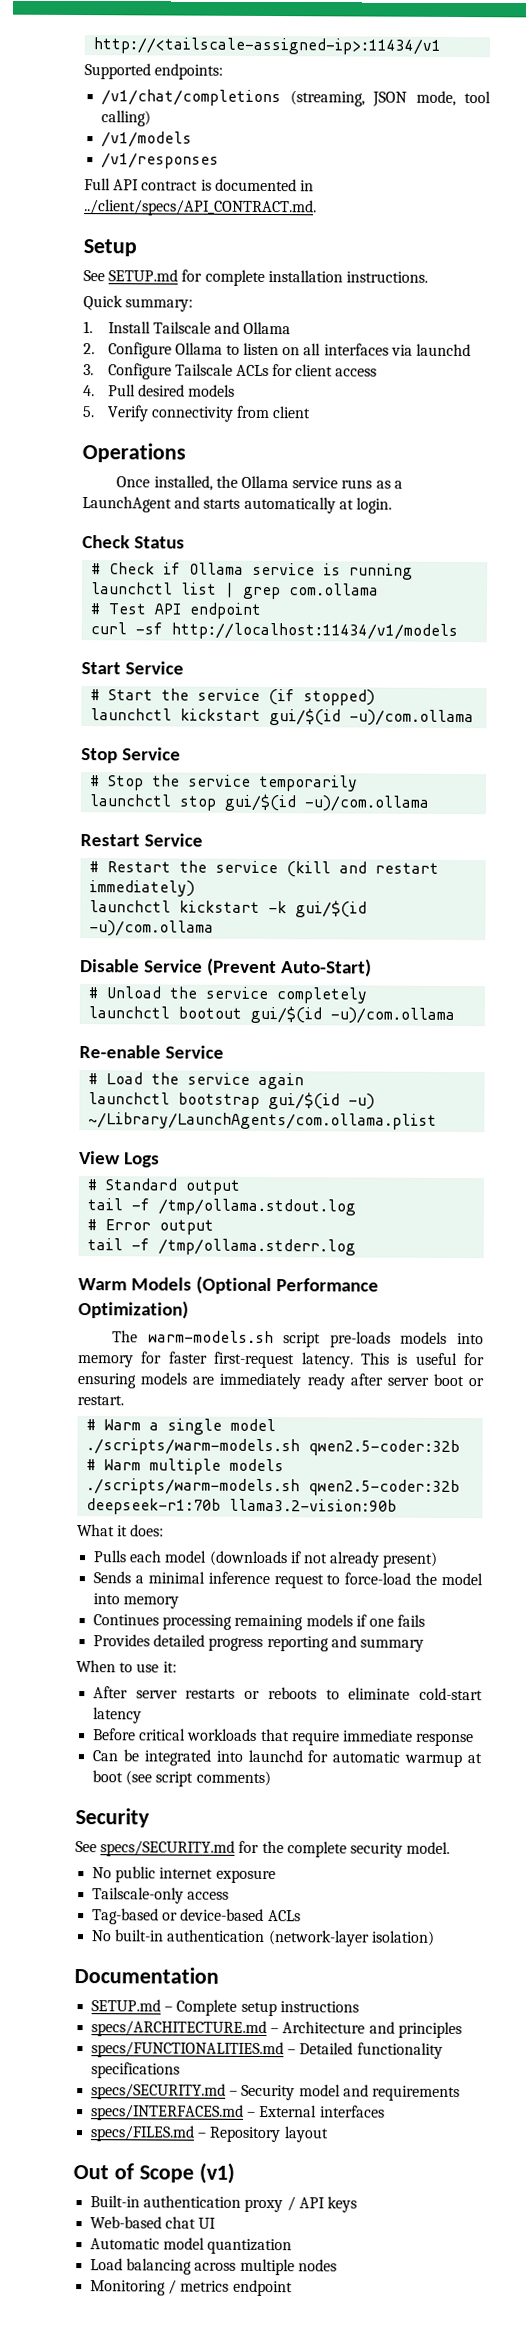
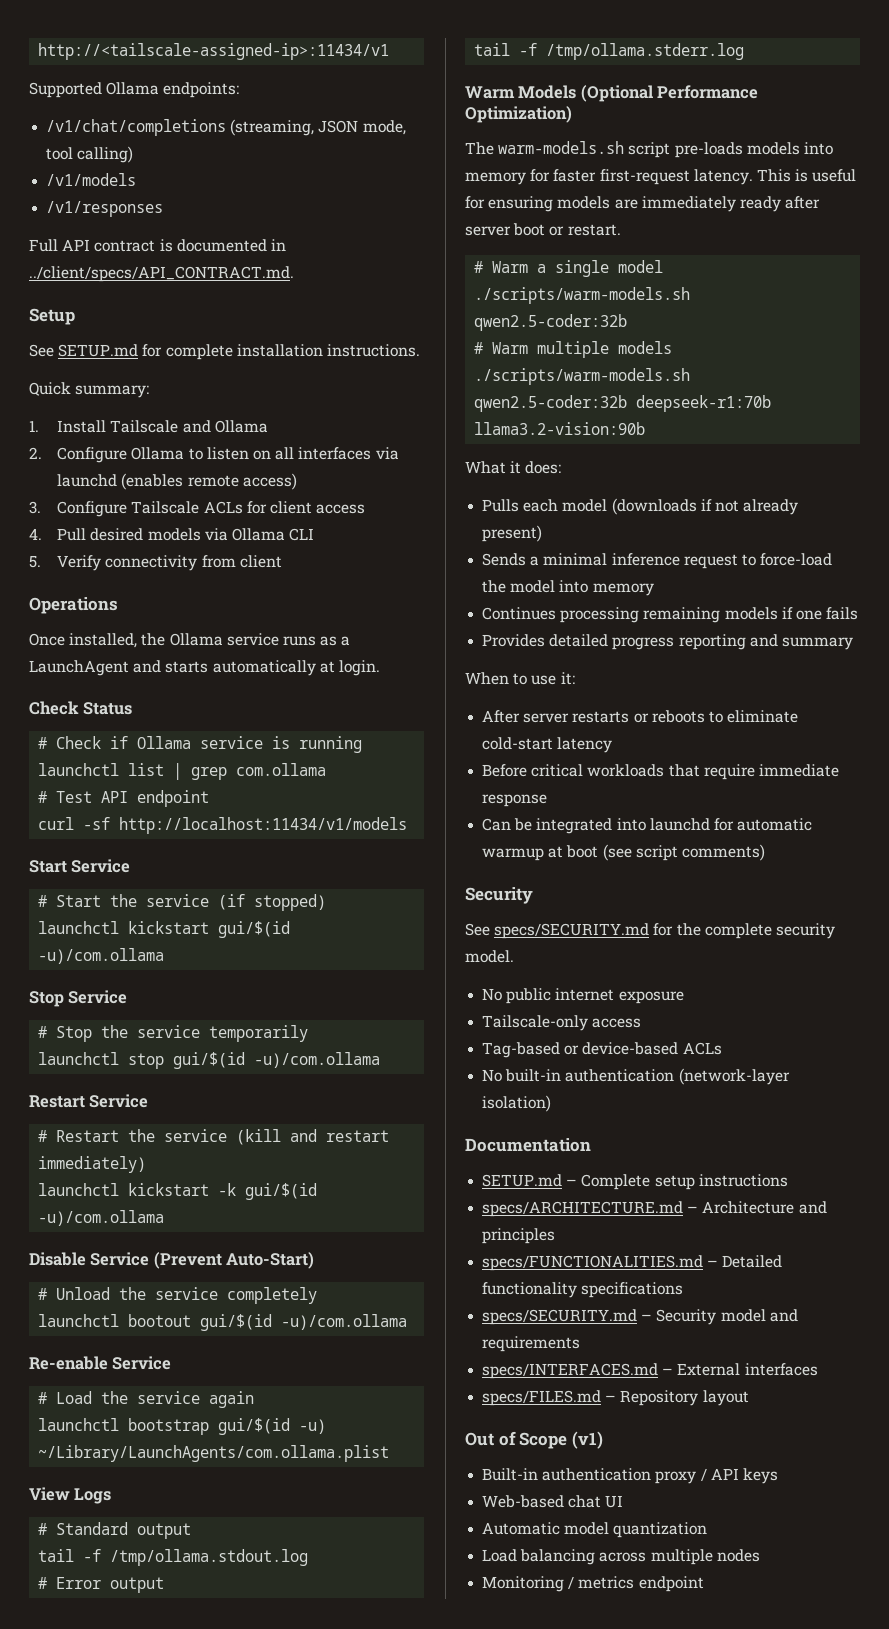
(151, 71) none -> [106,82,160,95] Ollama
(472, 350) none -> [121,473,297,490] (enables remote access)
(235, 390) none -> [204,528,315,541] via Ollama CLI

